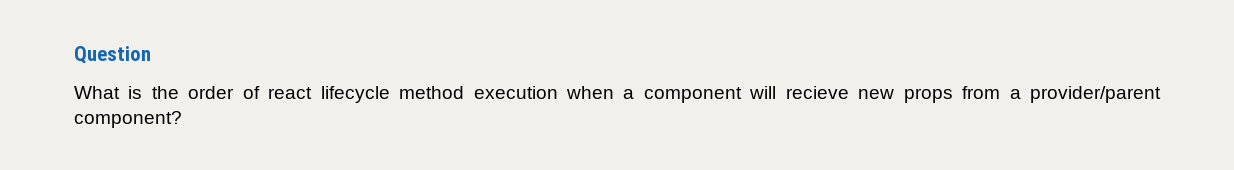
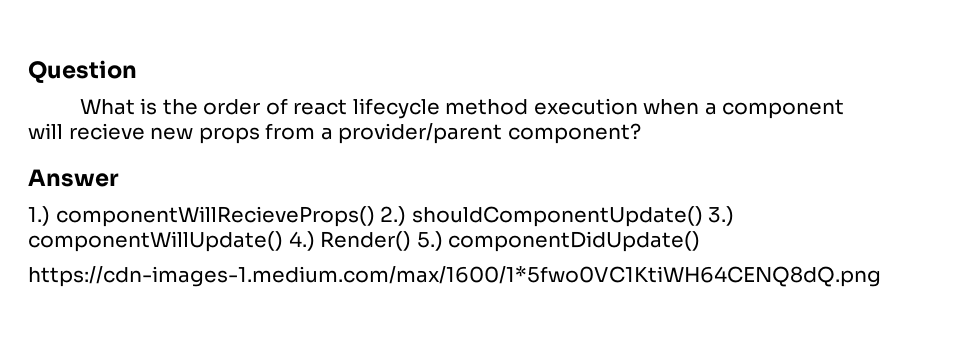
(182, 119) none -> [28,169,119,187] [28,206,735,227] [28,231,701,252] [28,266,881,287] // Answer // 1.) componentWillRecieveProps() 2.) shouldComponentUpdate() 3.) componentWillUpdate() 4.) Render() 5.) componentDidUpdate() // https://cdn-images-1.medium.com/max/1600/1*5fwo0VC1KtiWH64CENQ8dQ.png

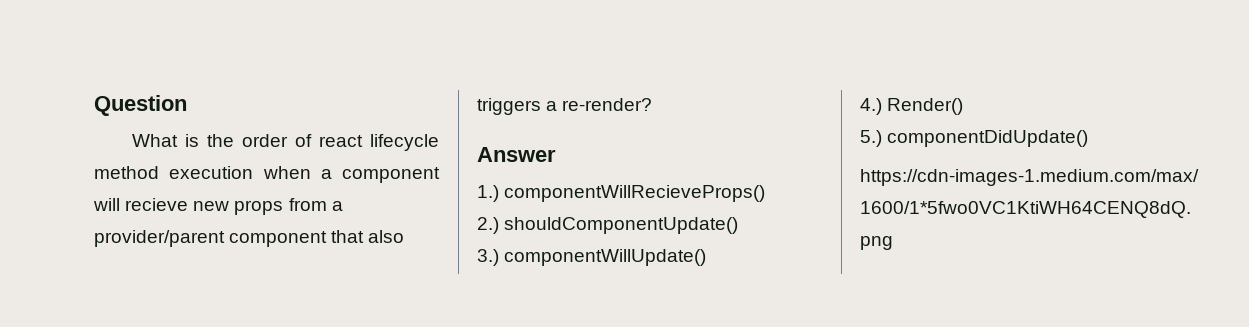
[507,123,641,144] component? -> [229,230,405,247] [477,98,653,115] component that also triggers a re-render?
(375, 216) none -> (766, 193) //
(703, 216) none -> (739, 225) //
(283, 241) none -> (707, 257) //
(412, 241) none -> (964, 106) //

